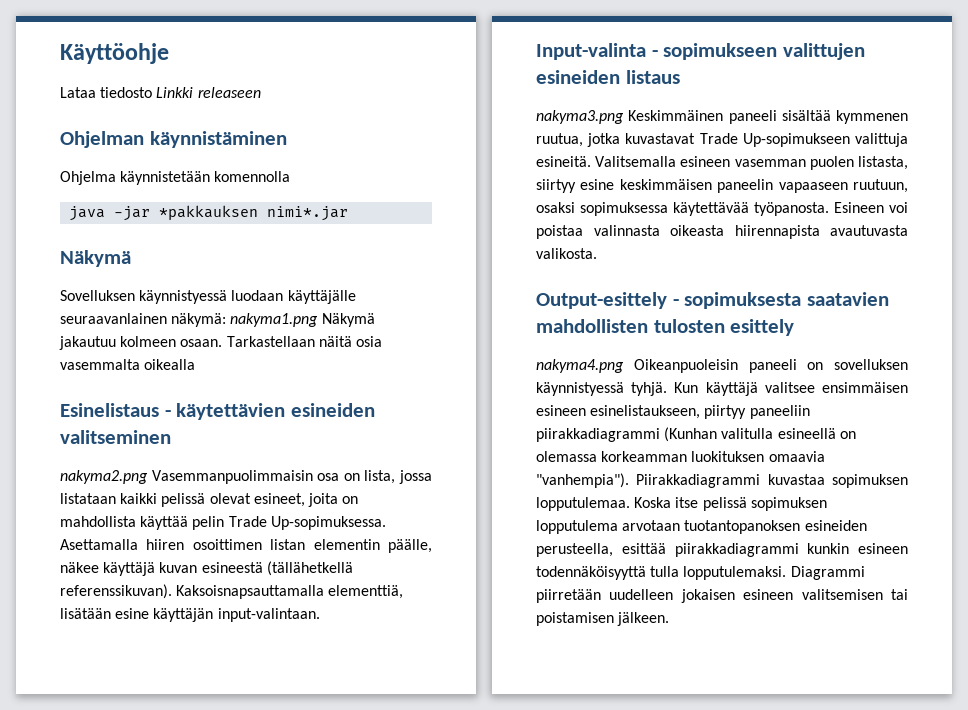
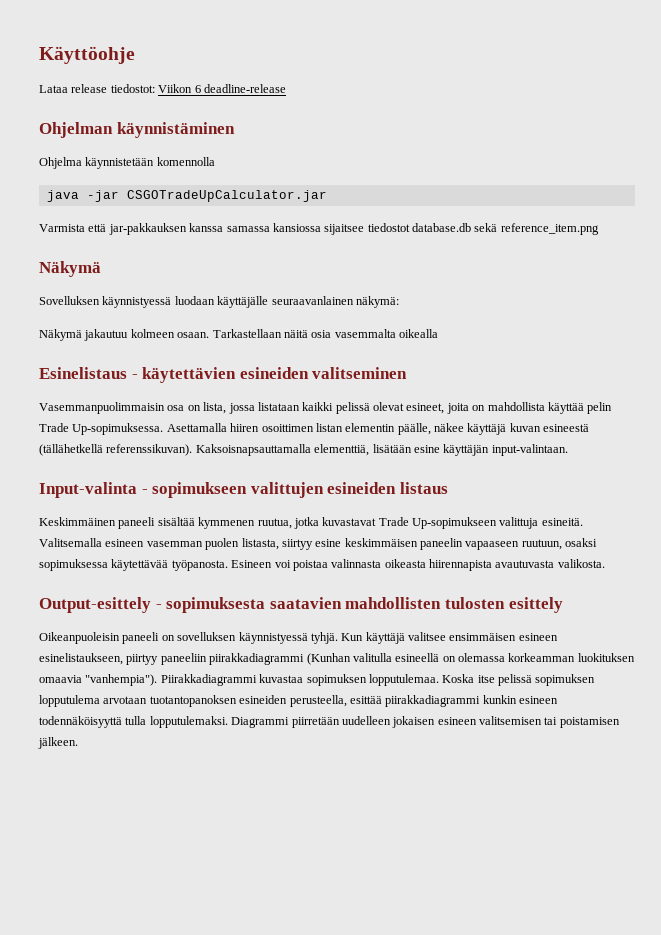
[100,87,261,98] tiedosto Linkki releaseen -> [71,84,286,93] release tiedostot: Viikon 6 deadline-release
[159,205,349,221] *pakkauksen nimi*.jar -> [126,190,327,202] [39,223,599,235] CSGOTradeUpCalculator.jar // Varmista että jar-pakkauksen kanssa samassa kansiossa sijaitsee tiedostot database.db sekä reference_item.png
[230,313,319,327] nakyma1.png -> (399, 302) //
[60,470,148,484] nakyma2.png -> (408, 373) none
[536,110,624,124] nakyma3.png -> (448, 488) none
[536,359,624,373] nakyma4.png -> (563, 605) none

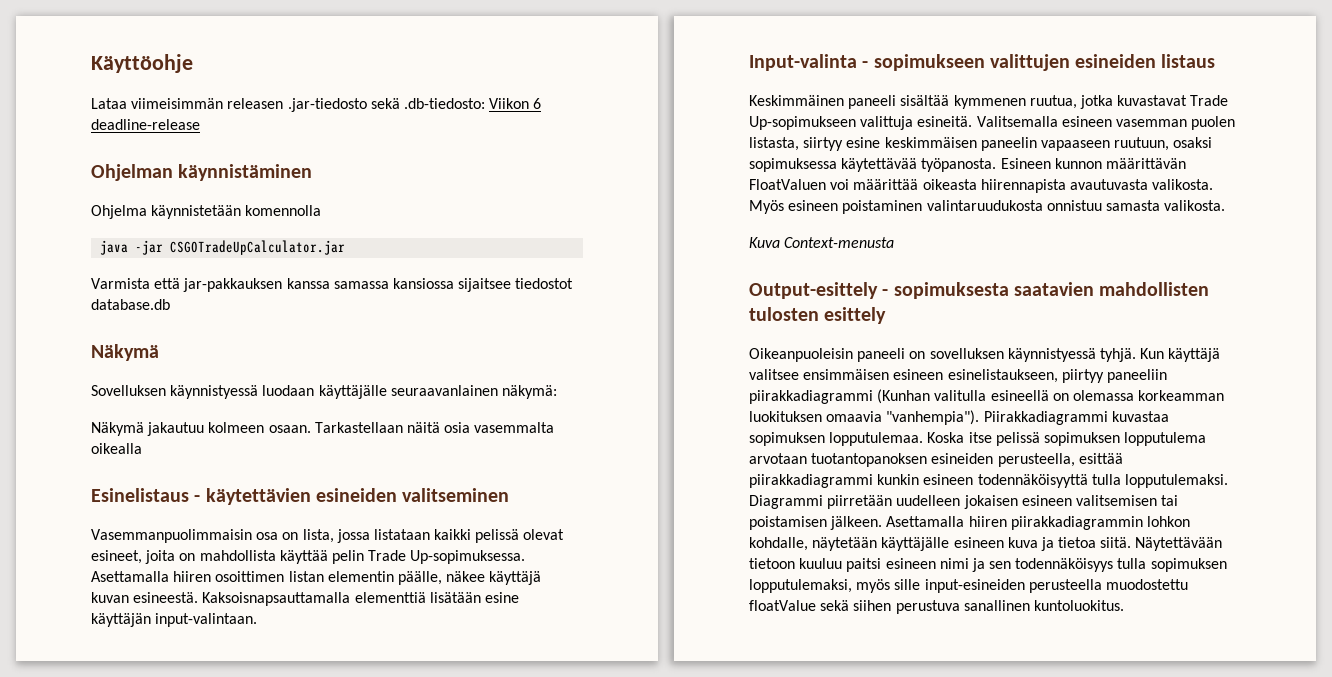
[71,84,155,93] release tiedostot: -> [131,98,485,112] viimeisimmän releasen .jar-tiedosto sekä .db-tiedosto:
[474,223,599,235] sekä reference_item.png -> (170, 304) none
[543,424,590,432] [39,444,370,456] esineestä (tällähetkellä referenssikuvan). Kaksoisnapsauttamalla elementtiä, -> [133,592,426,606] esineestä. Kaksoisnapsauttamalla elementtiä
[274,559,382,571] voi poistaa valinnasta -> [1054,158,1186,169] [749,179,919,190] kunnon määrittävän FloatValuen voi määrittää
(605, 563) none -> [749,200,1226,214] [749,237,895,248] Myös esineen poistaminen valintaruudukosta onnistuu samasta valikosta. // Kuva Context-menusta
(78, 743) none -> [886,516,1190,530] [749,537,1223,551] [749,558,1227,572] [749,579,1188,593] [749,600,1124,614] Asettamalla hiiren piirakkadiagrammin lohkon kohdalle, näytetään käyttäjälle esineen kuva ja tietoa siitä. Näytettävään tietoon kuuluu paitsi esineen nimi ja sen todennäköisyys tulla sopimuksen lopputulemaksi, myös sille input-esineiden perusteella muodostettu floatValue sekä siihen perustuva sanallinen kuntoluokitus.

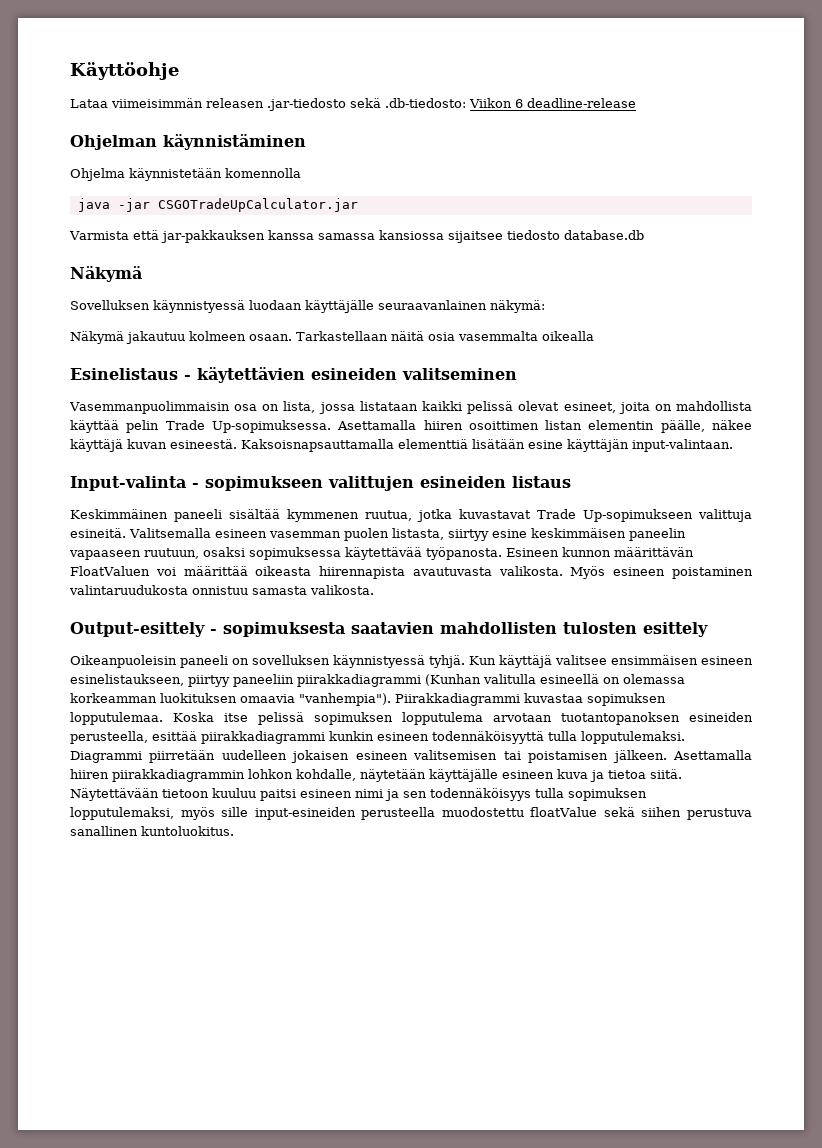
[515,278,574,289] tiedostot -> [506,230,560,240] tiedosto
[749,237,895,248] // Kuva Context-menusta -> (374, 590) none

